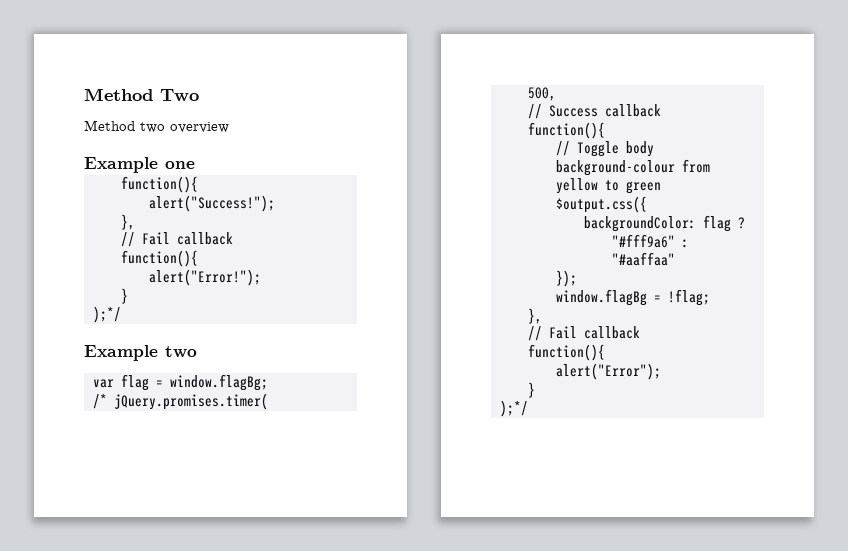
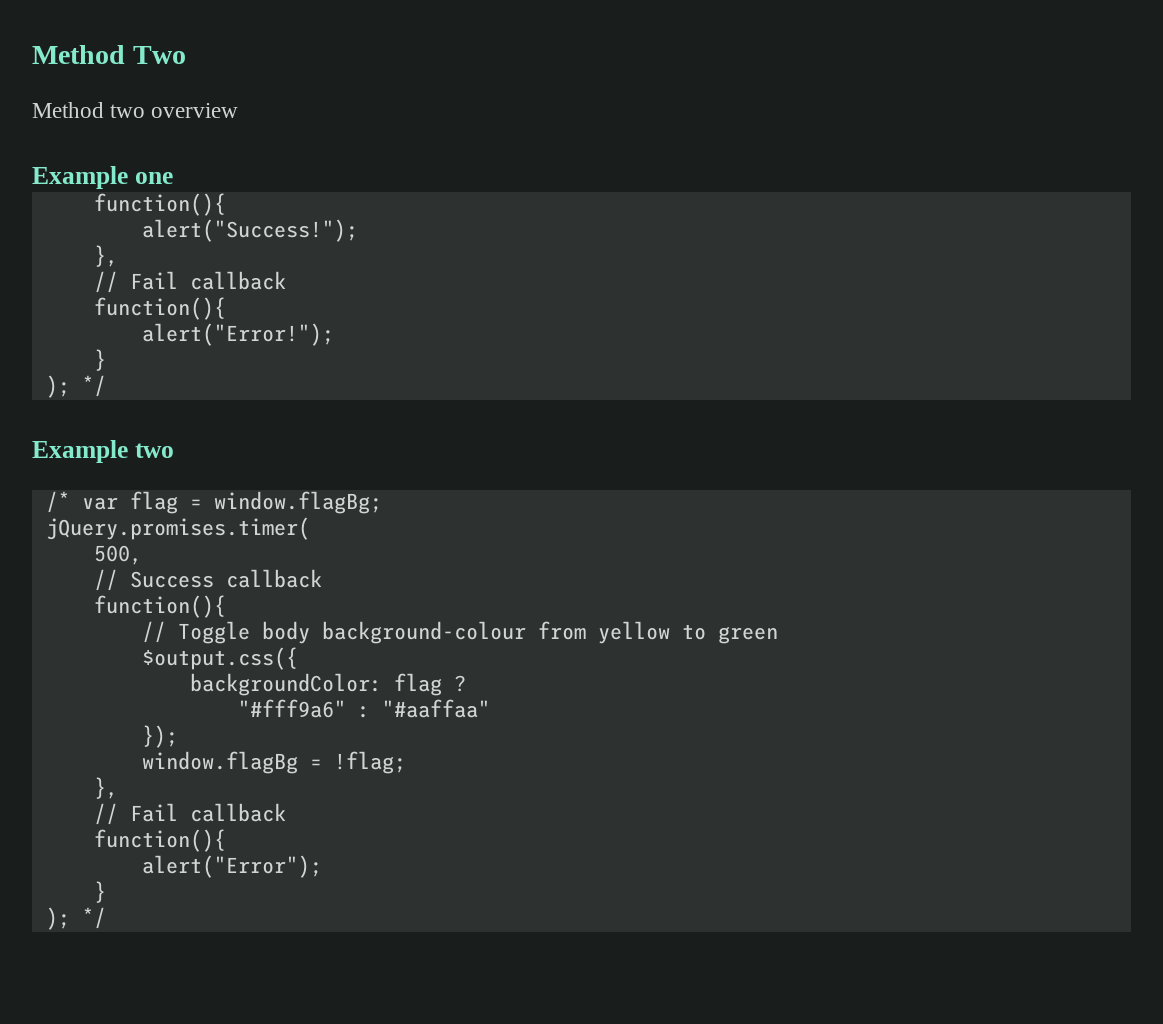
[93,306,121,323] );*/ -> [45,375,106,398] ); */
(197, 352) none -> [45,491,70,513] /*
[93,394,107,409] /* -> (382, 502) none
[500,400,528,417] );*/ -> [45,907,106,930] ); */

